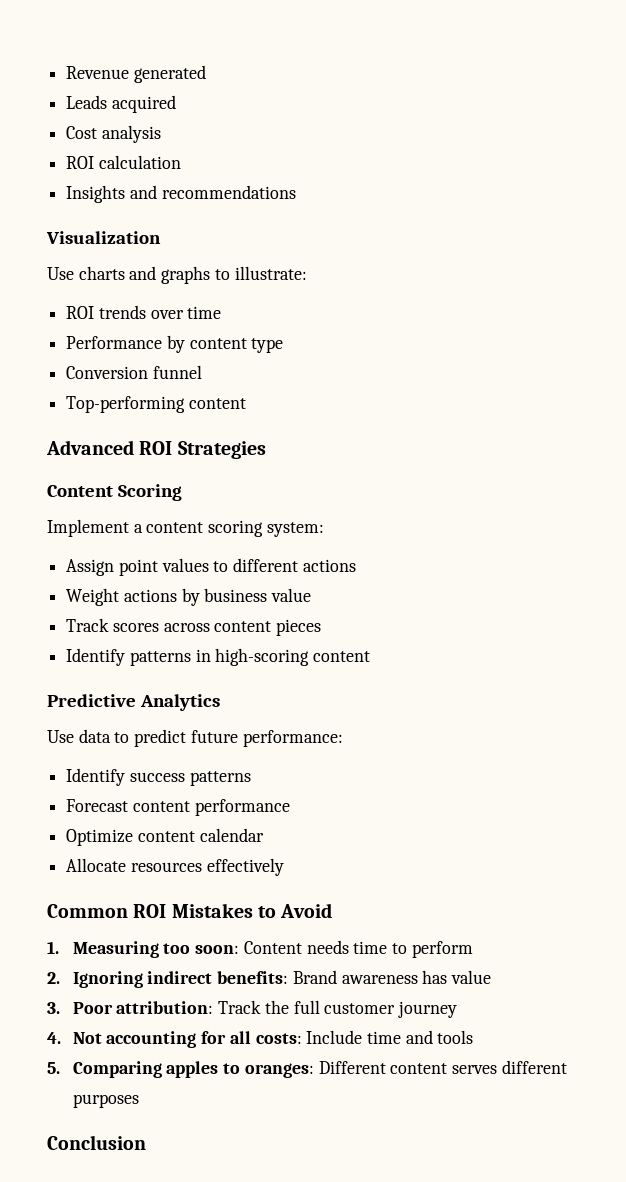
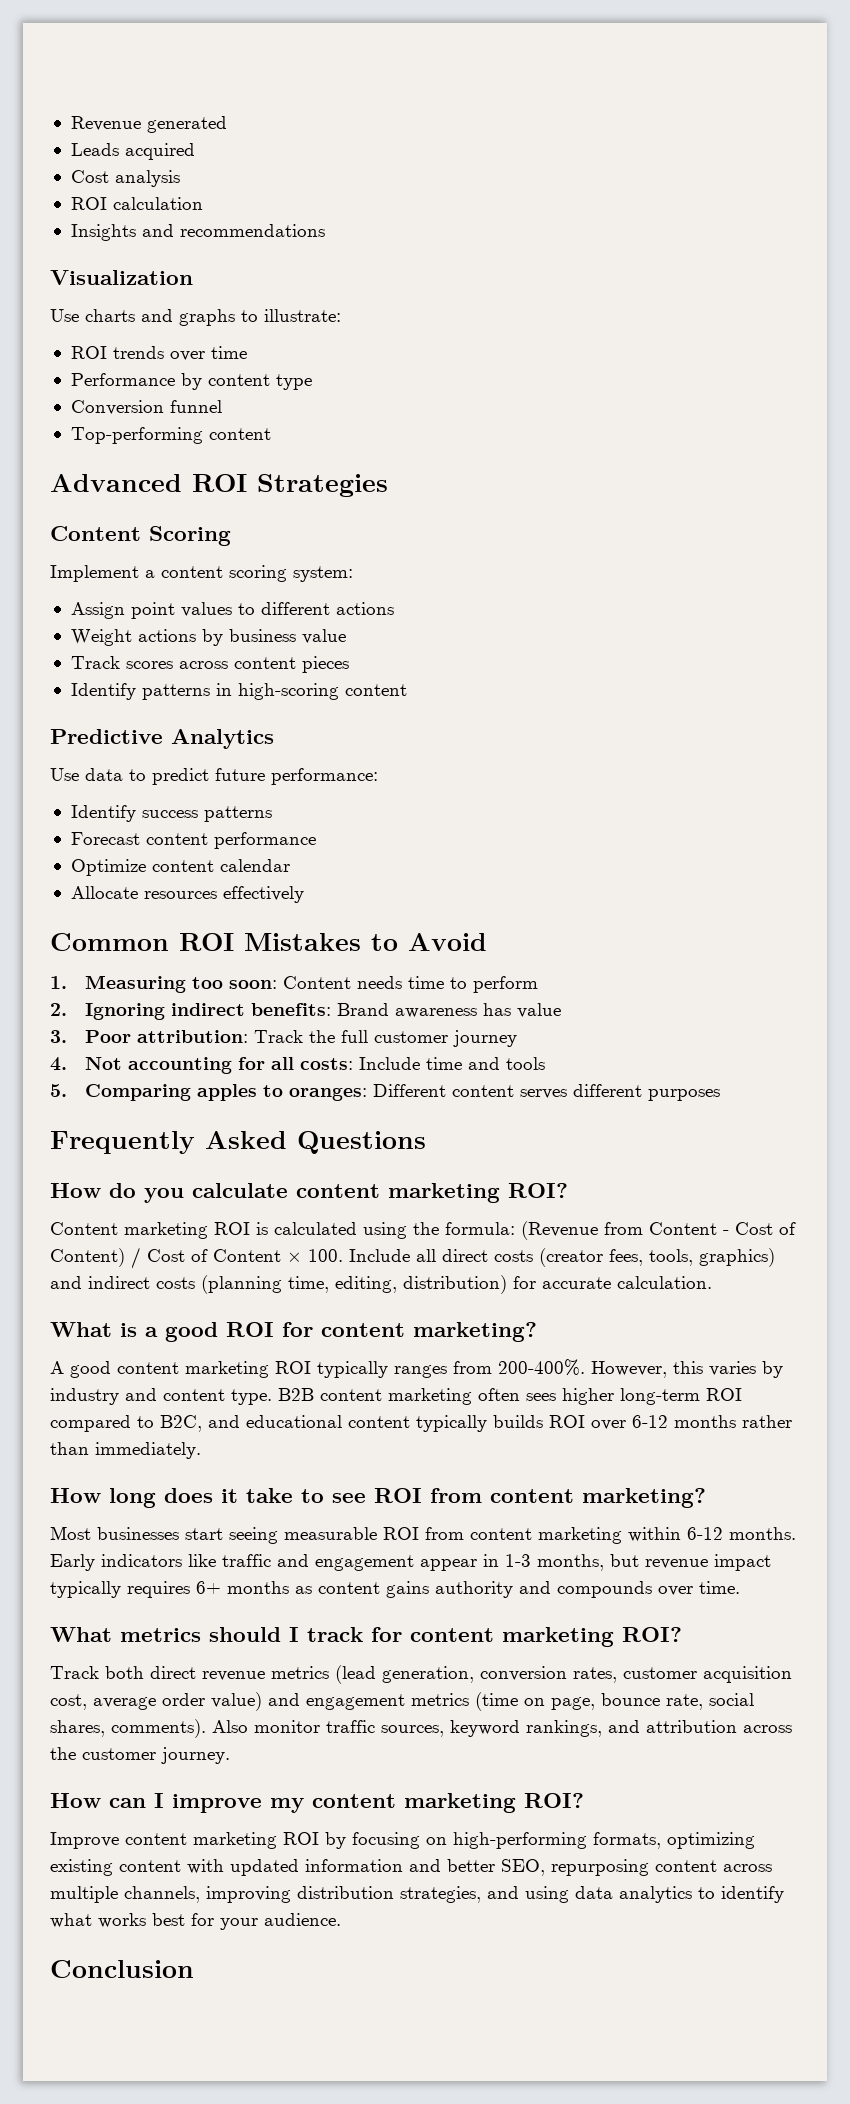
(139, 1101) none -> [50,1131,426,1154] [50,1183,568,1203] [50,1221,796,1240] [50,1247,775,1269] [50,1275,712,1294] [50,1322,537,1342] [50,1359,783,1378] [50,1388,742,1405] [50,1415,792,1432] [50,1442,201,1459] [50,1488,706,1508] [50,1526,796,1544] [50,1554,771,1571] [50,1581,740,1598] [50,1627,682,1647] [50,1665,792,1684] [50,1692,754,1711] [50,1719,792,1738] [50,1747,230,1764] [50,1793,584,1813] [50,1832,755,1849] [50,1859,772,1876] [50,1886,784,1903] [50,1913,341,1930] // Frequently Asked Questions // How do you calculate content marketing ROI? // Content marketing ROI is calculated using the formula: (Revenue from Content - Cost of Content) / Cost of Content × 100. Include all direct costs (creator fees, tools, graphics) and indirect costs (planning time, editing, distribution) for accurate calculation. // What is a good ROI for content marketing? // A good content marketing ROI typically ranges from 200-400%. However, this varies by industry and content type. B2B content marketing often sees higher long-term ROI compared to B2C, and educational content typically builds ROI over 6-12 months rather than immediately. // How long does it take to see ROI from content marketing? // Most businesses start seeing measurable ROI from content marketing within 6-12 months. Early indicators like traffic and engagement appear in 1-3 months, but revenue impact typically requires 6+ months as content gains authority and compounds over time. // What metrics should I track for content marketing ROI? // Track both direct revenue metrics (lead generation, conversion rates, customer acquisition cost, average order value) and engagement metrics (time on page, bounce rate, social shares, comments). Also monitor traffic sources, keyword rankings, and attribution across the customer journey. // How can I improve my content marketing ROI? // Improve content marketing ROI by focusing on high-performing formats, optimizing existing content with updated information and better SEO, repurposing content across multiple channels, improving distribution strategies, and using data analytics to identify what works best for your audience.

